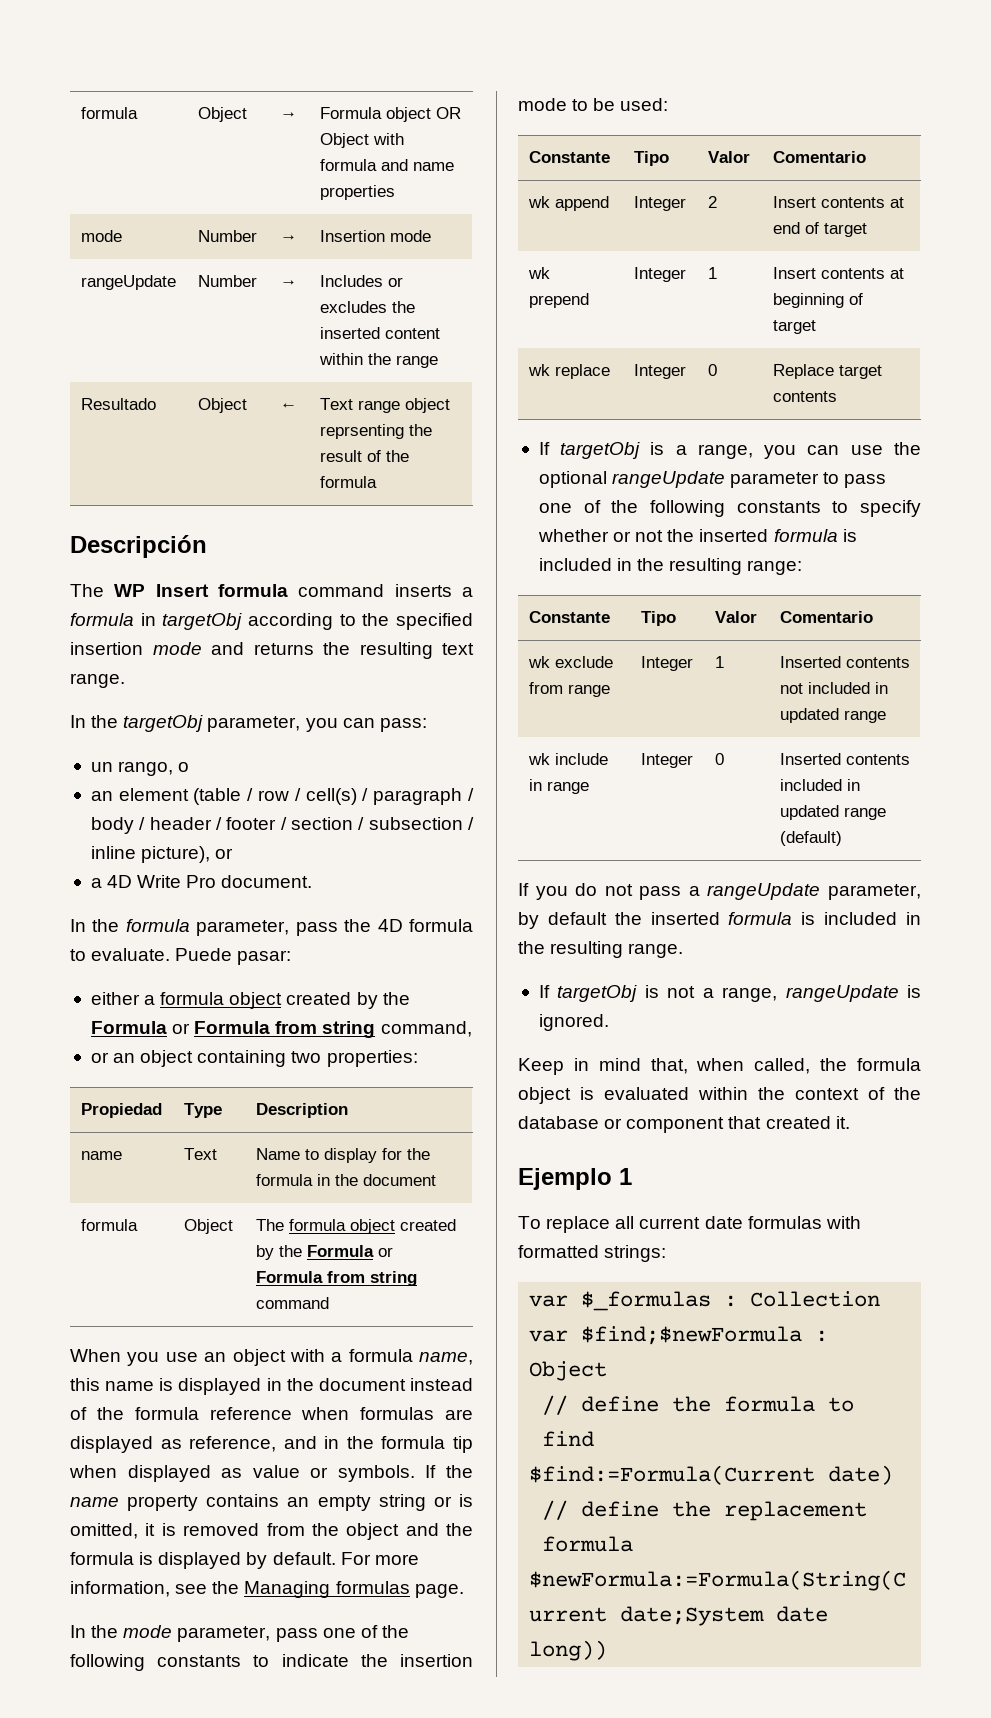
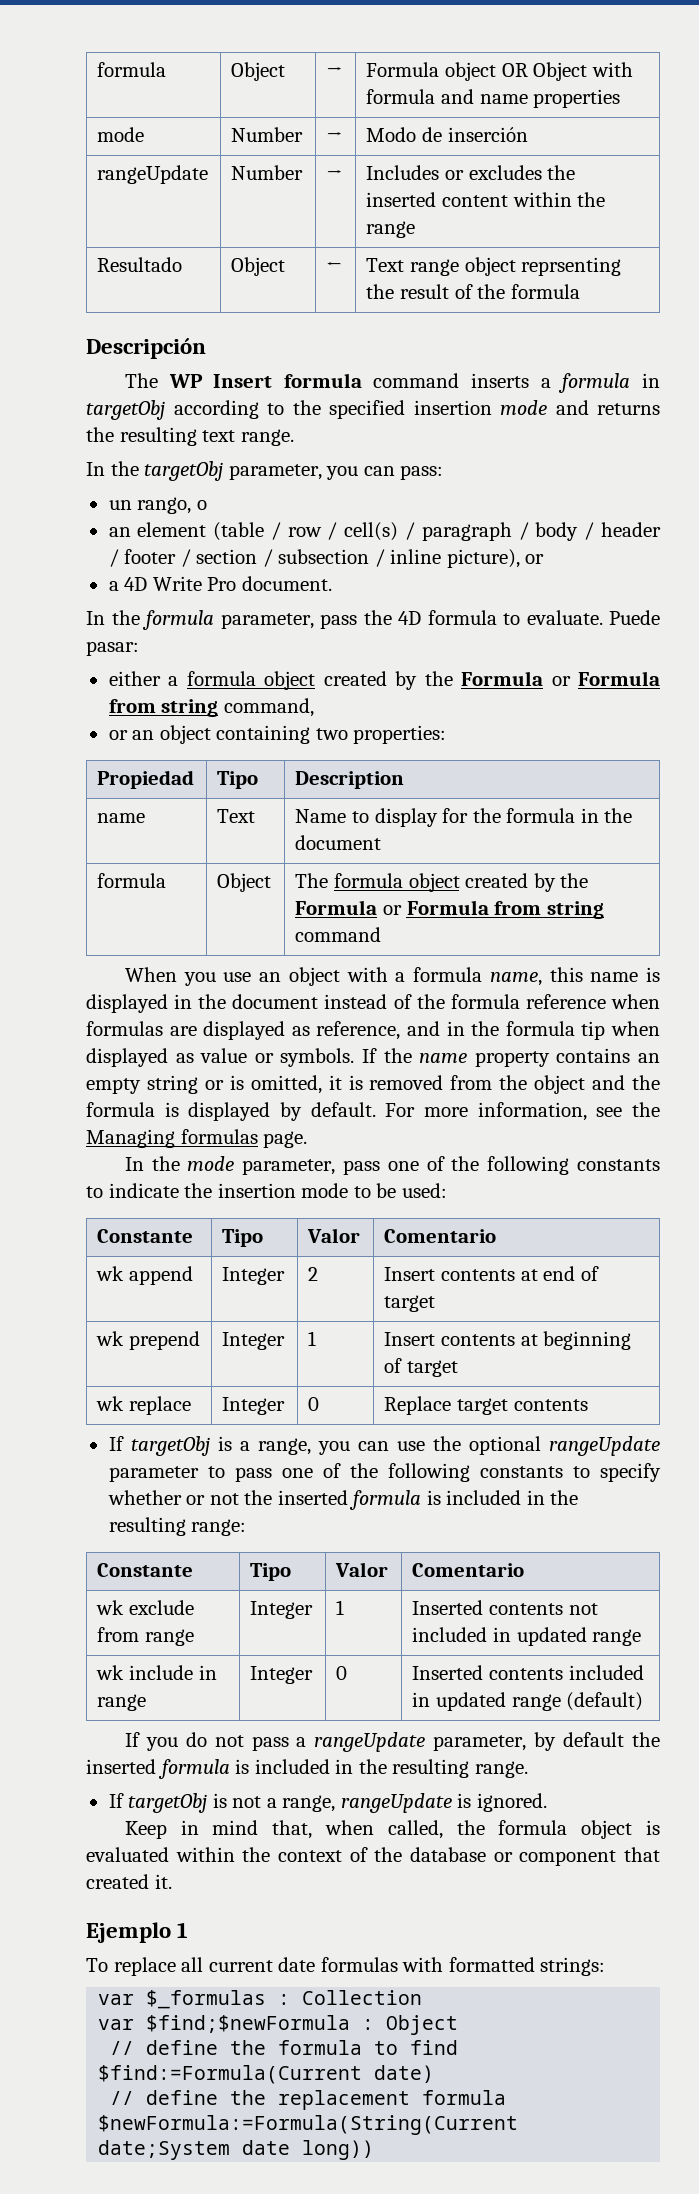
[319,230,431,242] Insertion mode -> [366,127,528,142] Modo de inserción
[183,1103,222,1118] Type -> [217,771,259,789] Tipo

